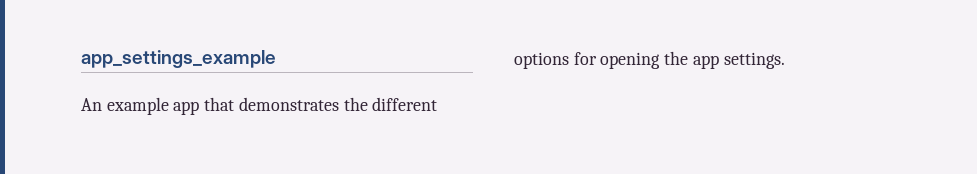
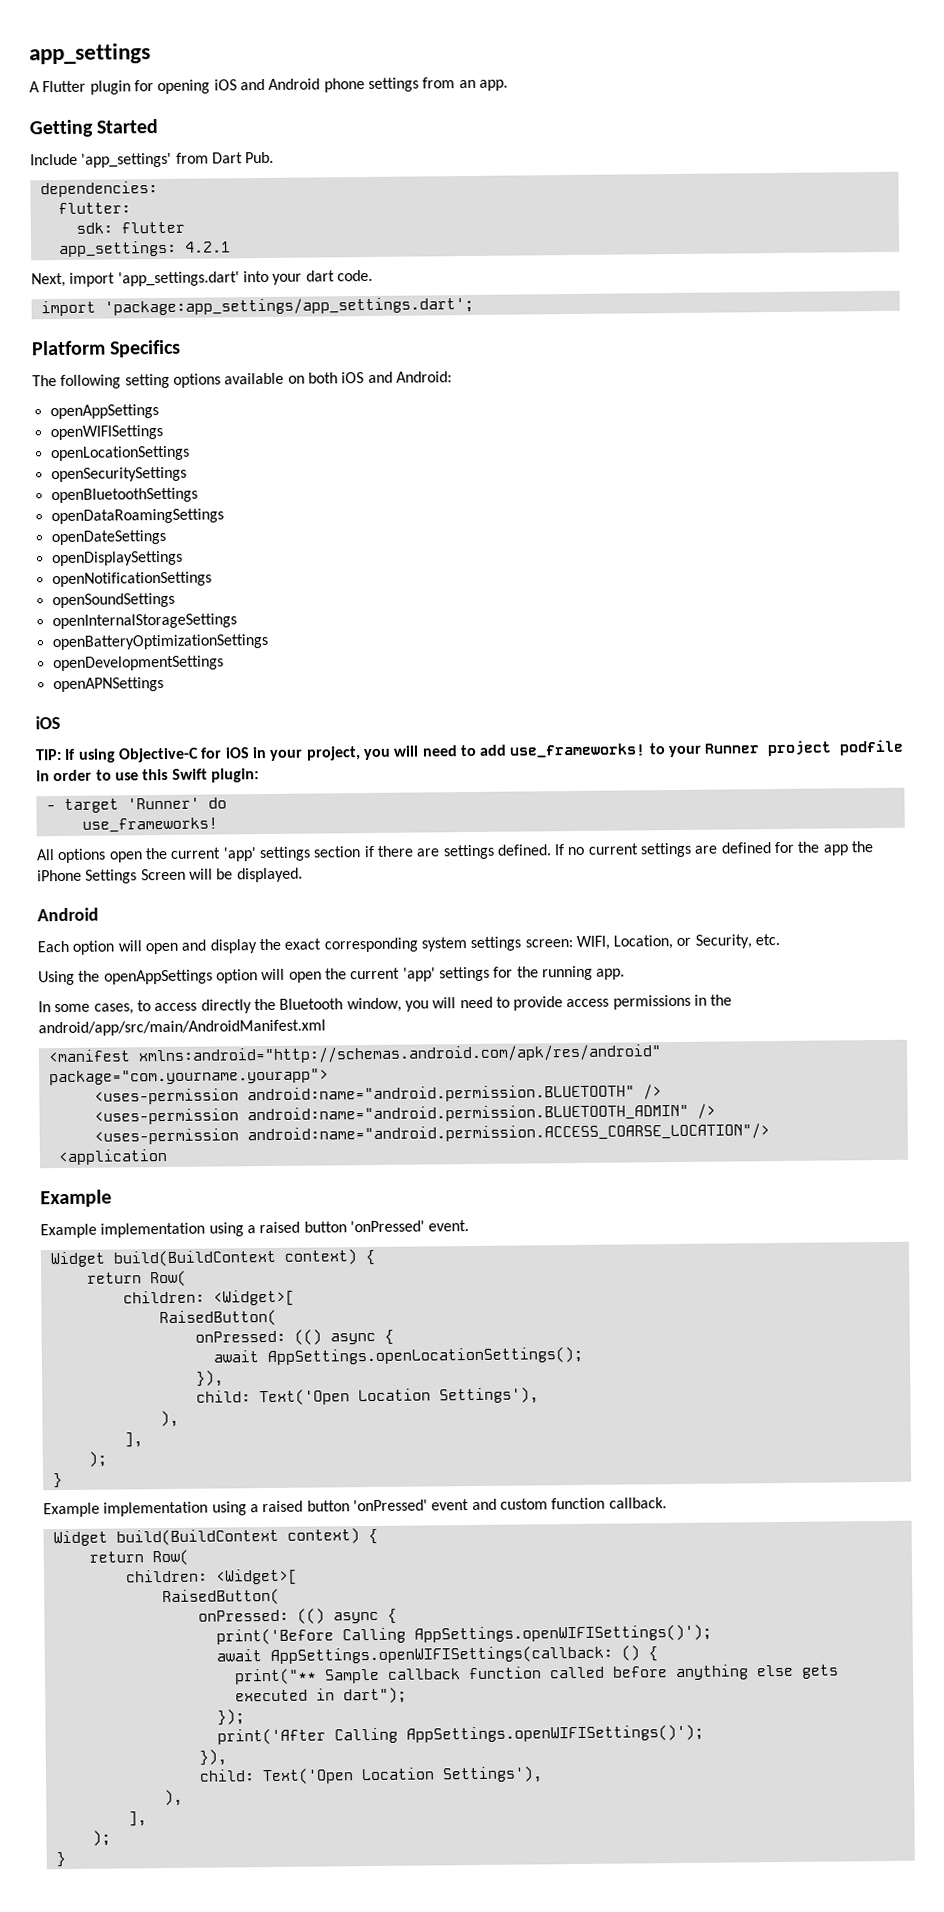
[81,50,276,68] [81,97,438,115] [514,51,785,69] app_settings_example // An example app that demonstrates the different options for opening the app settings. -> [29,43,151,65] [29,77,508,95] [29,119,159,138] [30,151,275,168] [39,181,158,198] [57,202,131,215] [75,221,185,234] [58,240,231,258] [31,269,373,288] [40,296,474,317] [31,339,182,358] [32,371,452,389] [49,404,159,420] [49,424,163,441] [50,445,190,462] [50,466,187,483] [50,487,198,504] [50,508,224,525] [50,529,166,546] [51,550,183,567] [51,571,212,588] [51,592,175,609] [51,613,237,630] [51,633,268,651] [52,655,224,672] [52,677,164,693] [35,716,61,730] [35,739,905,763] [36,768,259,783] [45,797,227,813] [81,817,218,833] [36,841,875,864] [37,867,303,884] [37,907,99,922] [37,933,781,955] [38,965,626,986] [38,994,733,1015] [38,1019,326,1037] [47,1044,662,1065] [48,1068,329,1086] [93,1084,662,1105] [93,1103,716,1125] [93,1123,770,1145] [57,1148,168,1166] [40,1189,112,1208] [40,1220,470,1239] [49,1249,376,1268] [86,1270,187,1287] [122,1289,295,1307] [158,1309,277,1327] [194,1329,394,1345] [212,1346,583,1366] [195,1370,224,1387] [195,1387,539,1406] [159,1410,179,1428] [123,1432,143,1448] [87,1451,107,1467] [52,1473,63,1489] [43,1497,667,1518] [52,1528,378,1547] [88,1549,189,1566] [124,1568,298,1586] [161,1588,280,1606] [197,1608,397,1624] [215,1624,712,1645] [215,1645,658,1665] [233,1664,839,1685] [234,1687,407,1704] [216,1709,245,1726] [216,1724,704,1745] [198,1749,227,1766] [198,1766,543,1785] [163,1789,183,1807] [127,1811,147,1827] [91,1830,111,1846] [55,1852,66,1868] app_settings // A Flutter plugin for opening iOS and Android phone settings from an app. // Getting Started // Include 'app_settings' from Dart Pub. // dependencies: // flutter: // sdk: flutter // app_settings: 4.2.1 // Next, import 'app_settings.dart' into your dart code. // import 'package:app_settings/app_settings.dart'; // Platform Specifics // The following setting options available on both iOS and Android: // openAppSettings // openWIFISettings // openLocationSettings // openSecuritySettings // openBluetoothSettings // openDataRoamingSettings // openDateSettings // openDisplaySettings // openNotificationSettings // openSoundSettings // openInternalStorageSettings // openBatteryOptimizationSettings // openDevelopmentSettings // openAPNSettings // iOS // TIP: If using Objective-C for iOS in your project, you will need to add use_frameworks! to your Runner project podfile in order to use this Swift plugin: // - target 'Runner' do // use_frameworks! // All options open the current 'app' settings section if there are settings defined. If no current settings are defined for the app the iPhone Settings Screen will be displayed. // Android // Each option will open and display the exact corresponding system settings screen: WIFI, Location, or Security, etc. // Using the openAppSettings option will open the current 'app' settings for the running app. // In some cases, to access directly the Bluetooth window, you will need to provide access permissions in the android/app/src/main/AndroidManifest.xml // <manifest xmlns:android="http://schemas.android.com/apk/res/android" package="com.yourname.yourapp"> // <uses-permission android:name="android.permission.BLUETOOTH" /> // <uses-permission android:name="android.permission.BLUETOOTH_ADMIN" /> // <uses-permission android:name="android.permission.ACCESS_COARSE_LOCATION"/> // <application // Example // Example implementation using a raised button 'onPressed' event. // Widget build(BuildContext context) { // return Row( // children: <Widget>[ // RaisedButton( // onPressed: (() async { // await AppSettings.openLocationSettings(); // }), // child: Text('Open Location Settings'), // ), // ], // ); // } // Example implementation using a raised button 'onPressed' event and custom function callback. // Widget build(BuildContext context) { // return Row( // children: <Widget>[ // RaisedButton( // onPressed: (() async { // print('Before Calling AppSettings.openWIFISettings()'); // await AppSettings.openWIFISettings(callback: () { // print("** Sample callback function called before anything else gets executed in dart"); // }); // print('After Calling AppSettings.openWIFISettings()'); // }), // child: Text('Open Location Settings'), // ), // ], // ); // }

